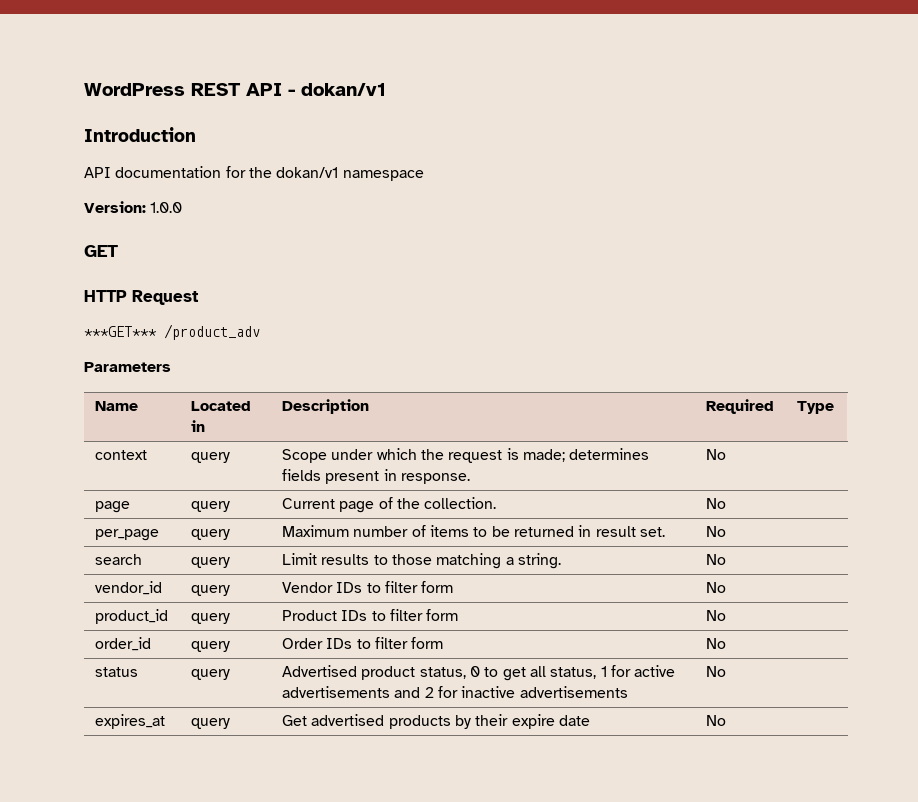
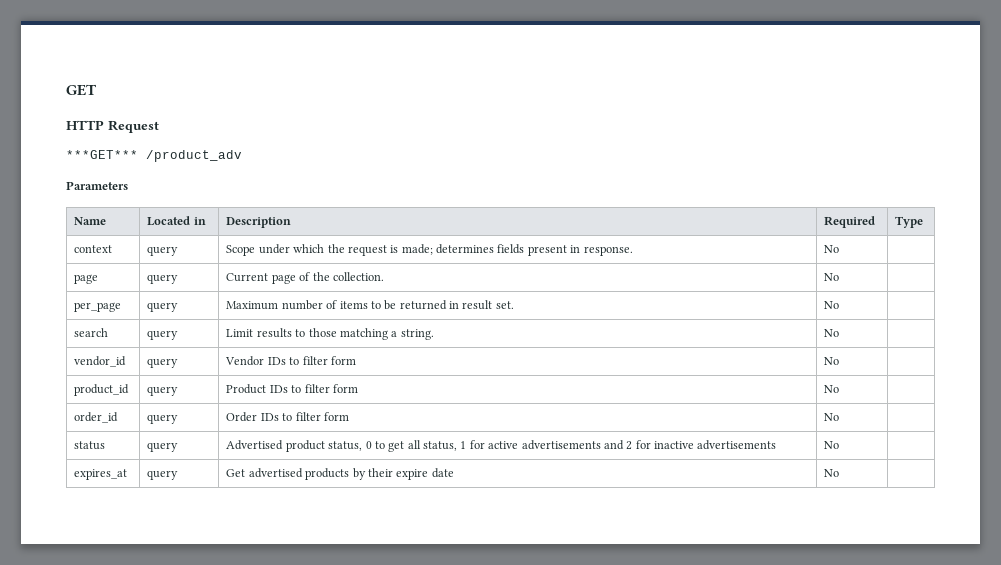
[84,83,386,96] [84,127,196,142] [84,166,424,181] [84,201,183,213] WordPress REST API - dokan/v1 // Introduction // API documentation for the dokan/v1 namespace // Version: 1.0.0 // -> (66, 90) none

